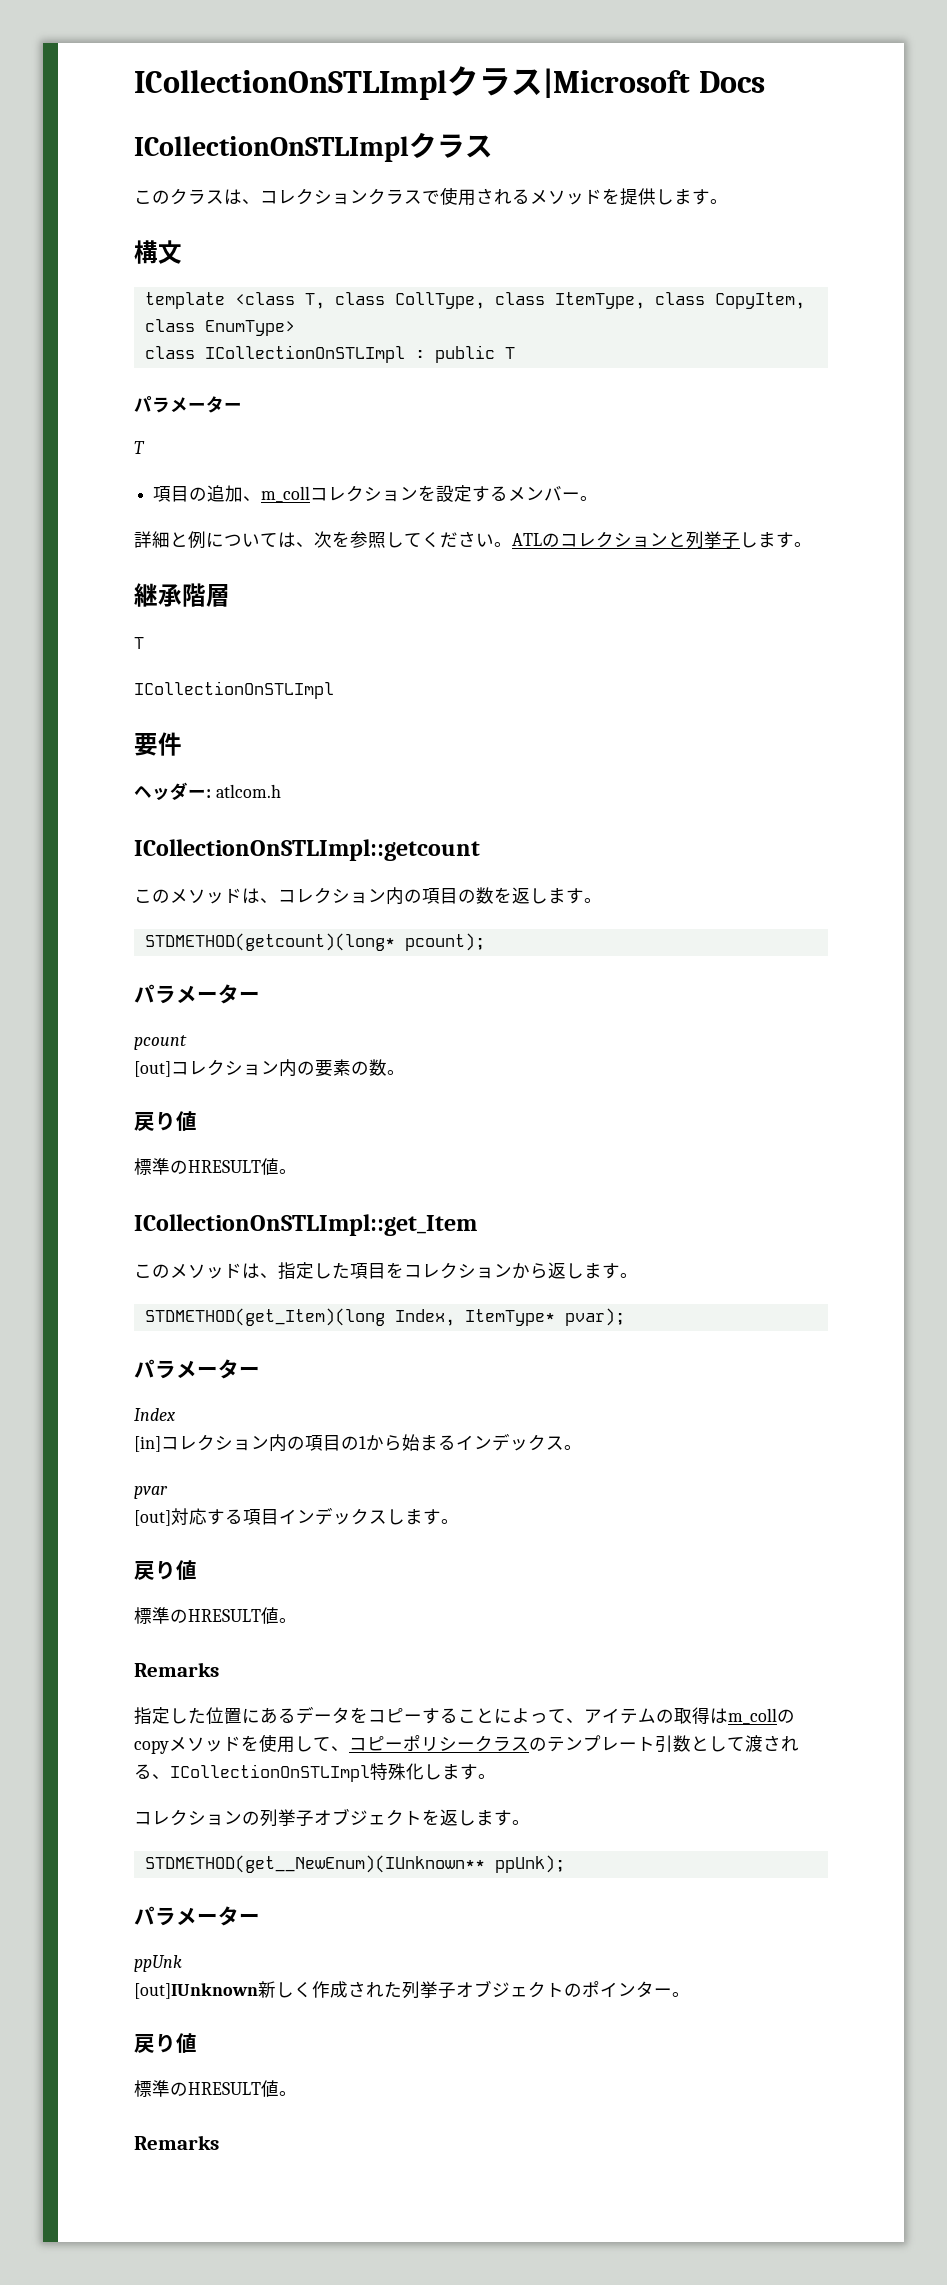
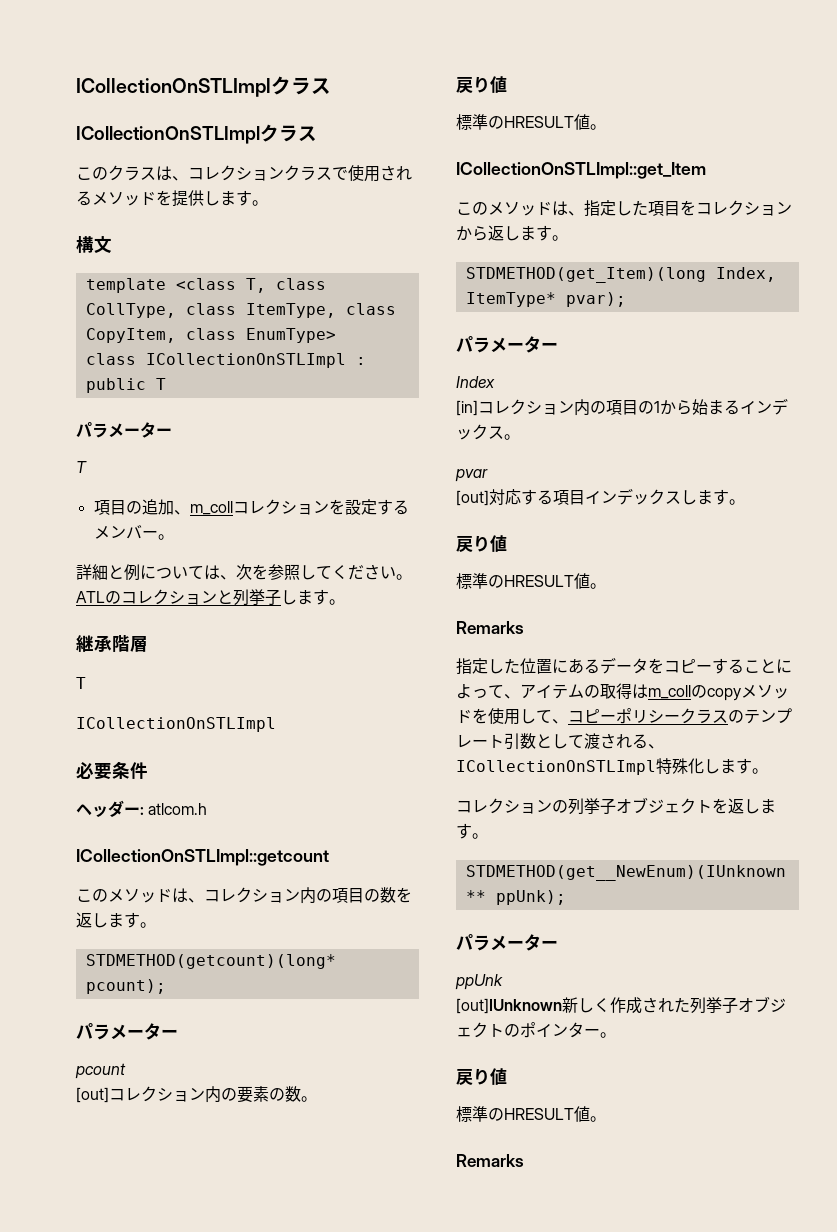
[134,66,765,100] ICollectionOnSTLImplクラス|Microsoft Docs -> [76,76,331,97] ICollectionOnSTLImplクラス
[134,733,158,756] 要 -> [76,761,130,780] 必要条

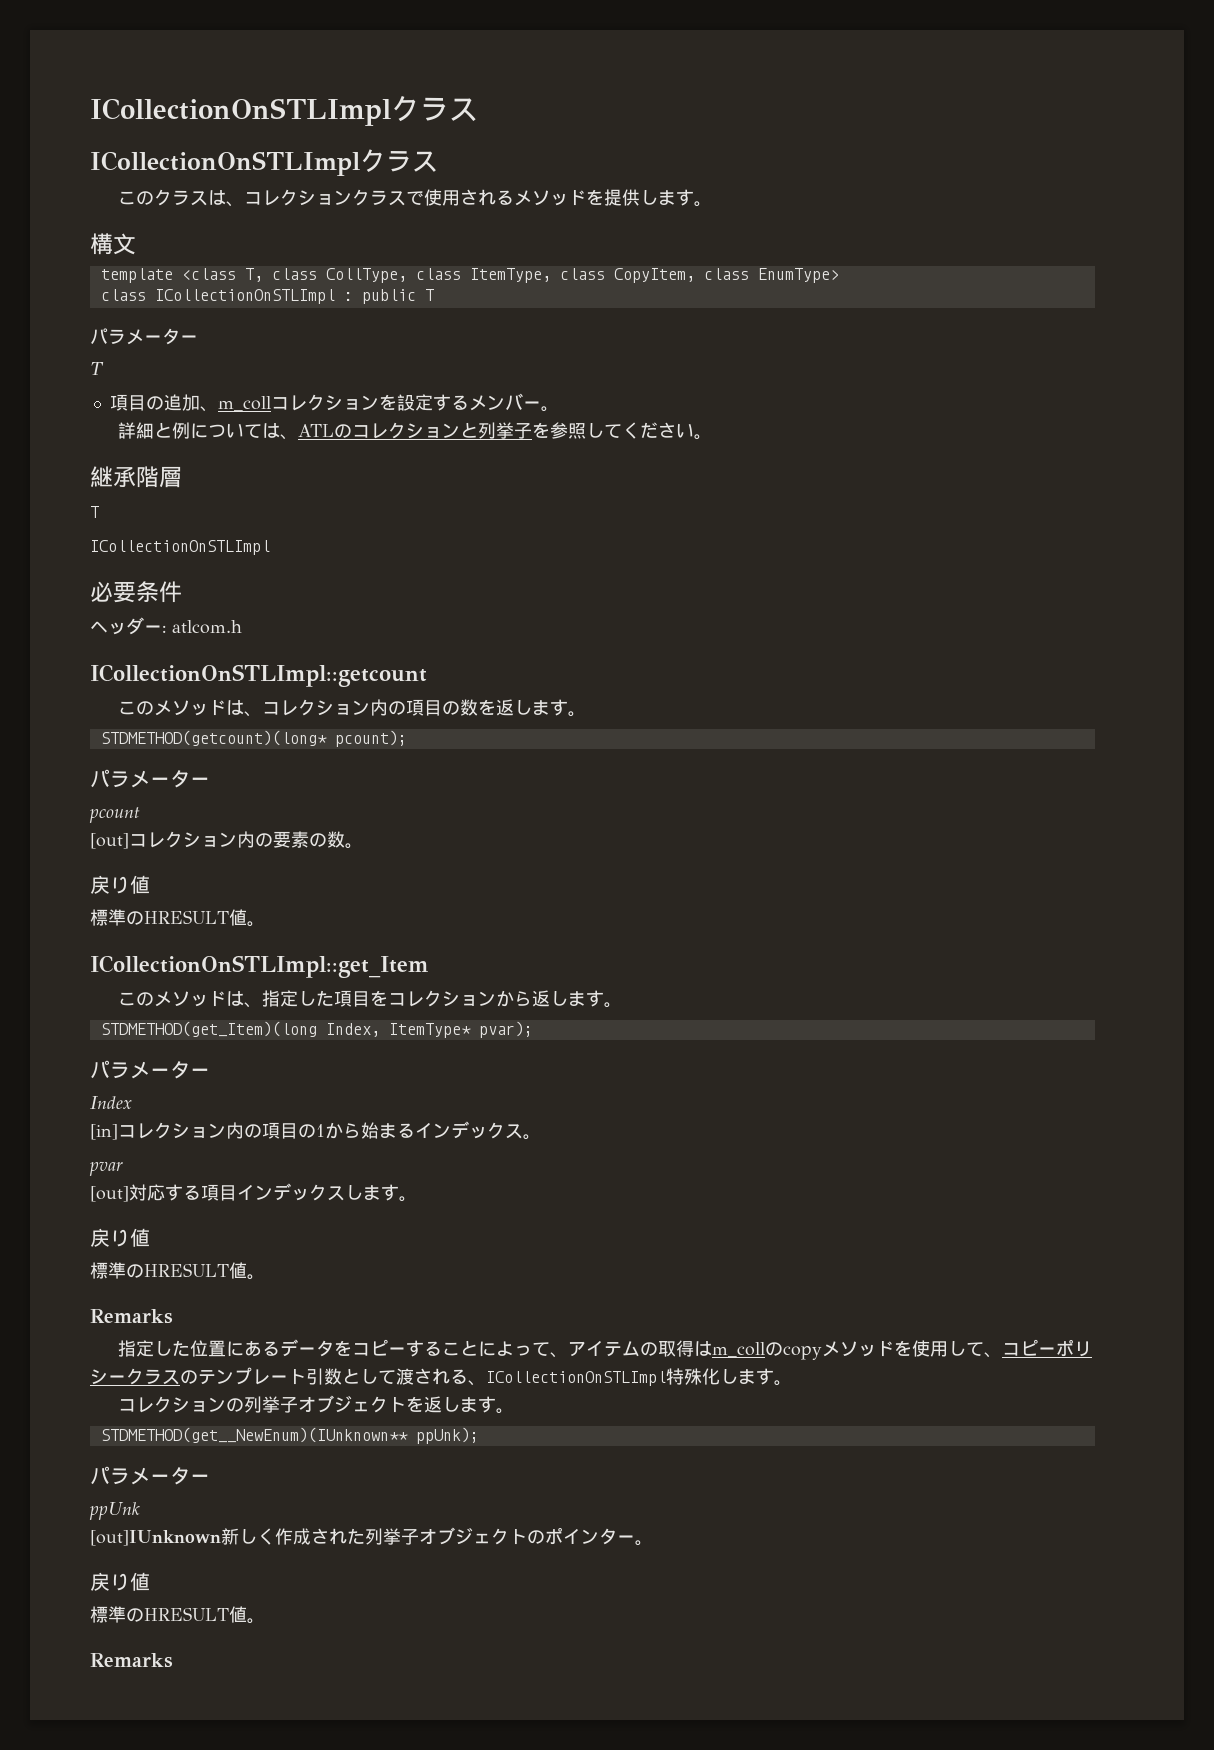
[236,564,412,580] 次を参照してください。 -> (298, 437) none
[281,589,329,605] します -> [532,422,695,439] を参照してください

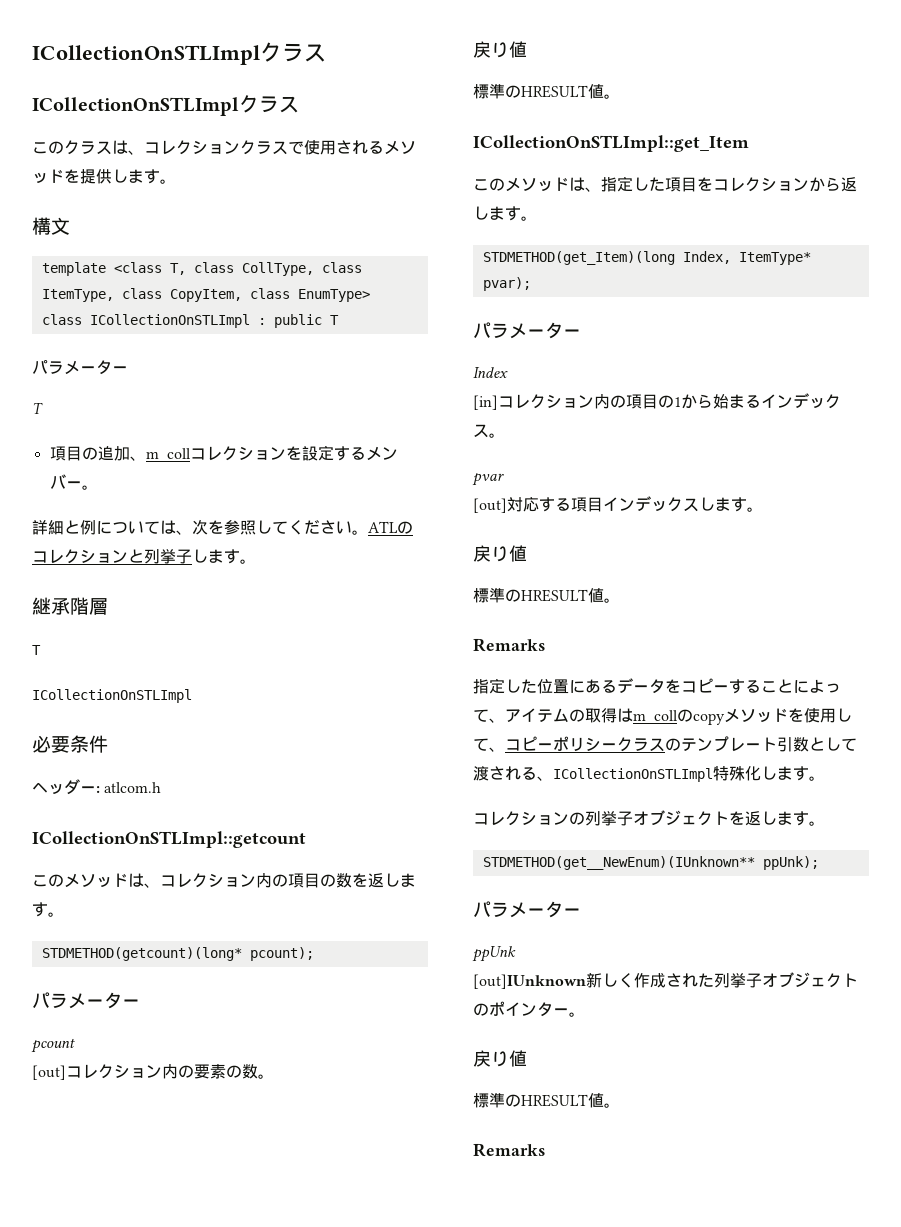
(298, 437) none -> [192,519,368,535] 次を参照してください。
[532,422,695,439] を参照してください -> [192,549,240,564] します

